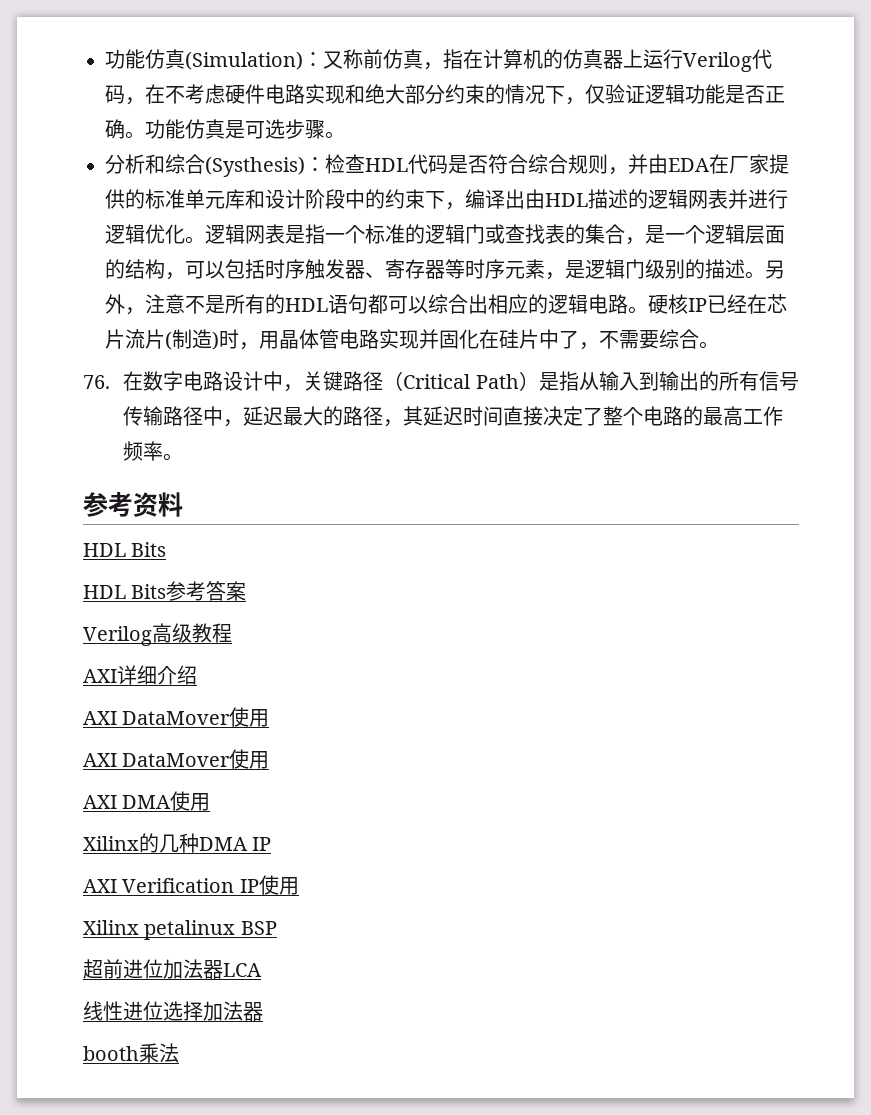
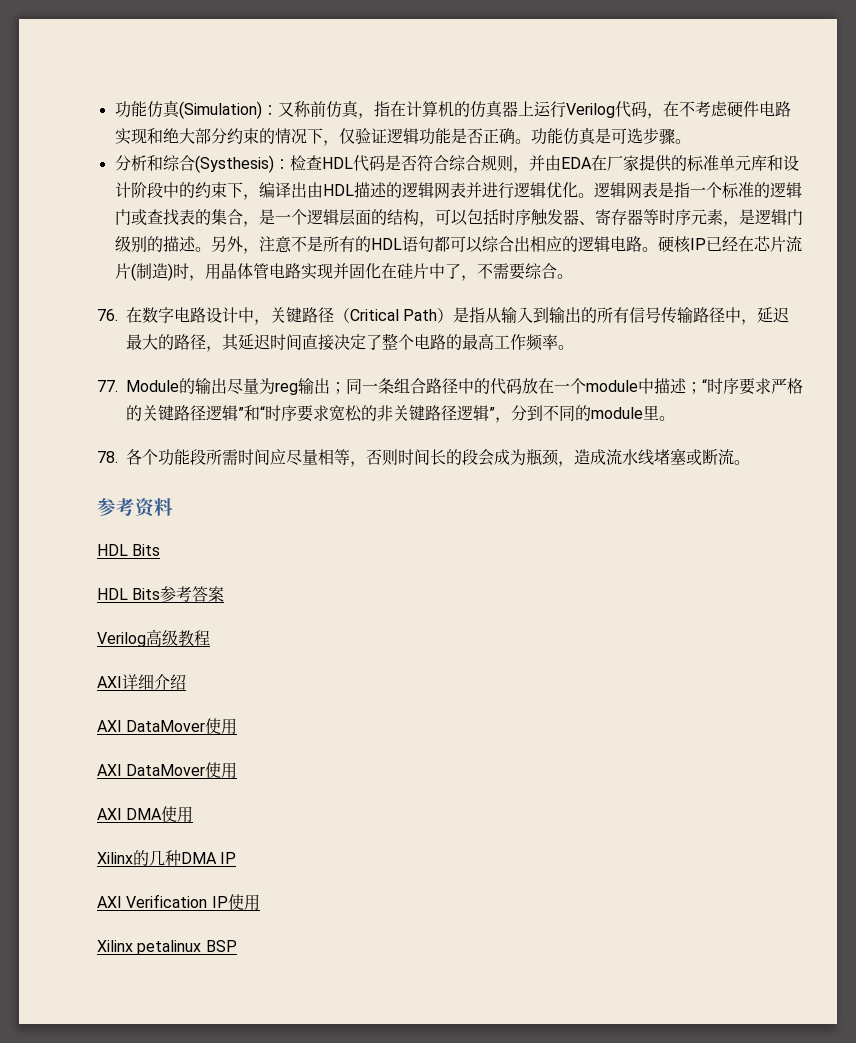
(183, 457) none -> [97,378,803,395] [126,405,675,423] [97,448,750,467] // 77. Module的输出尽量为reg输出；同一条组合路径中的代码放在一个module中描述；“时序要求严格的关键路径逻辑”和“时序要求宽松的非关键路径逻辑”，分到不同的module里。 // 78.各个功能段所需时间应尽量相等，否则时间长的段会成为瓶颈，造成流水线堵塞或断流。
[83,959,262,979] [83,1001,263,1021] [83,1043,179,1063] // 超前进位加法器LCA // 线性进位选择加法器 // booth乘法 -> (237, 946) none

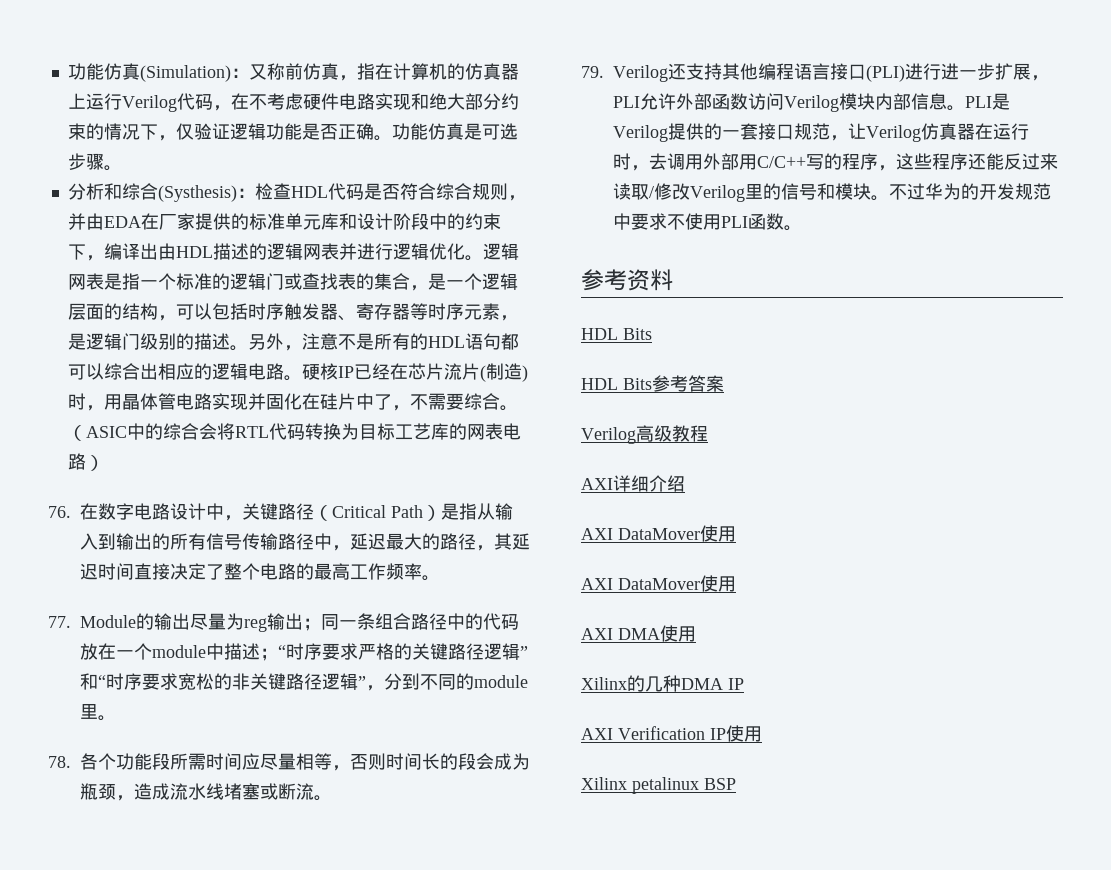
(573, 276) none -> [67,423,521,441] [67,453,104,471] （ASIC中的综合会将RTL代码转换为目标工艺库的网表电路）
(750, 462) none -> [581,63,1049,82] [613,93,1010,112] [613,123,1029,142] [613,153,1058,171] [613,183,1051,202] [613,213,802,231] // 79. Verilog还支持其他编程语言接口(PLI)进行进一步扩展，PLI允许外部函数访问Verilog模块内部信息。PLI是Verilog提供的一套接口规范，让Verilog仿真器在运行时，去调用外部用C/C++写的程序，这些程序还能反过来读取/修改Verilog里的信号和模块。不过华为的开发规范中要求不使用PLI函数。

